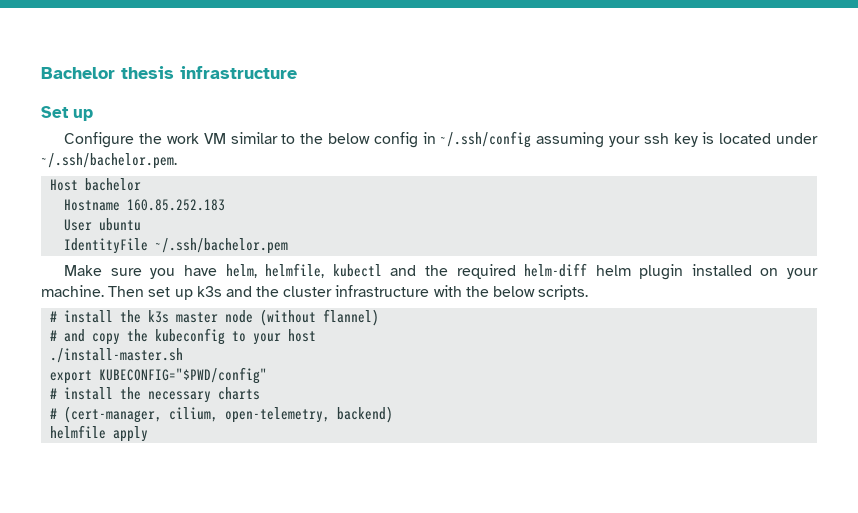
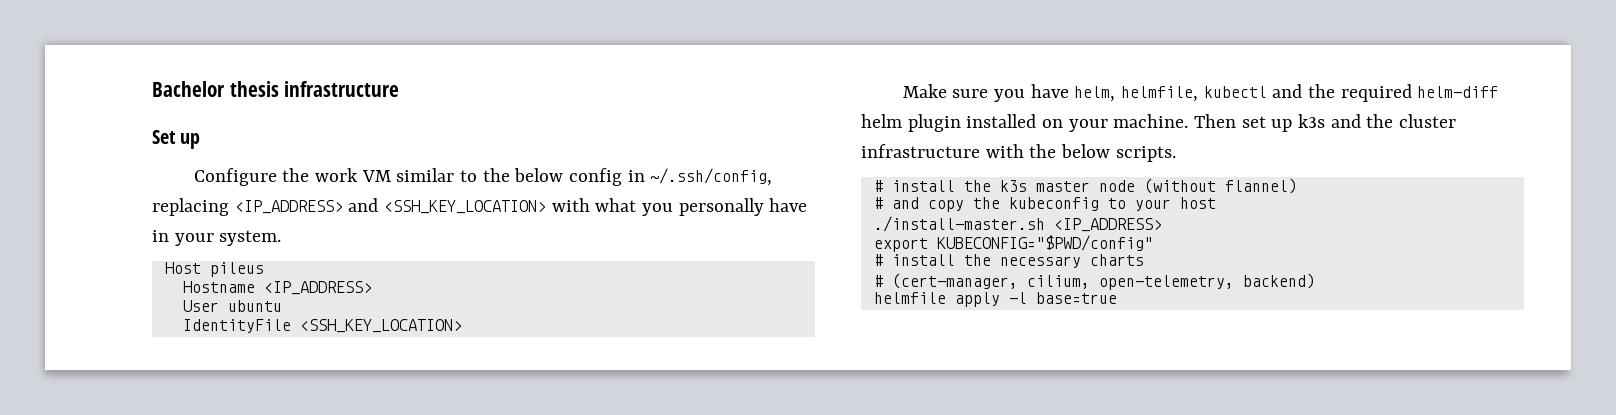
[440,131,819,148] [41,153,177,169] ~/.ssh/config assuming your ssh key is located under ~/.ssh/bachelor.pem. -> [650,168,773,186] [152,198,808,216] [152,230,282,246] ~/.ssh/config, replacing <IP_ADDRESS> and <SSH_KEY_LOCATION> with what you personally have in your system.
[85,178,142,191] bachelor -> [209,262,264,277] pileus
[127,199,226,211] 160.85.252.183 -> [263,281,372,295] <IP_ADDRESS>
[155,238,289,254] ~/.ssh/bachelor.pem -> [299,319,462,333] <SSH_KEY_LOCATION>
(184, 355) none -> [1053,218,1162,232] <IP_ADDRESS>
(149, 434) none -> [1008,292,1117,304] -l base=true

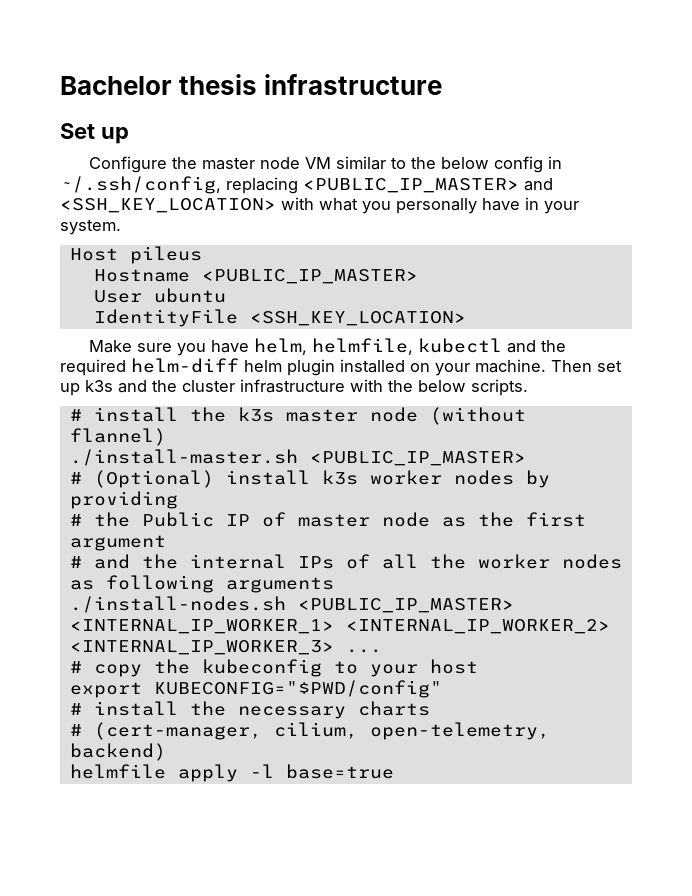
[315,168,359,182] work -> [202,157,301,170] master node
[234,200,343,214] <IP_ADDRESS> -> [303,178,519,193] <PUBLIC_IP_MASTER>
[263,281,372,295] <IP_ADDRESS> -> [201,269,418,284] <PUBLIC_IP_MASTER>
[873,197,919,209] # and -> [69,449,526,466] [69,470,550,488] [69,491,178,509] [69,512,586,527] [69,535,166,551] [69,554,622,569] [69,575,334,593] [69,596,514,613] [69,619,610,634] [69,640,382,655] [69,661,82,673] ./install-master.sh <PUBLIC_IP_MASTER> // # (Optional) install k3s worker nodes by providing // # the Public IP of master node as the first argument // # and the internal IPs of all the worker nodes as following arguments // ./install-nodes.sh <PUBLIC_IP_MASTER> <INTERNAL_IP_WORKER_1> <INTERNAL_IP_WORKER_2> <INTERNAL_IP_WORKER_3> ... // #
[873,216,1162,232] // ./install-master.sh <IP_ADDRESS> -> (478, 666) none

